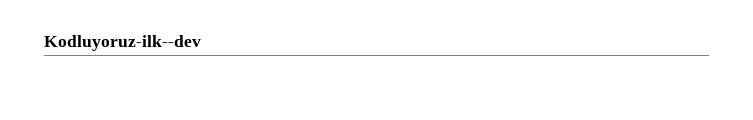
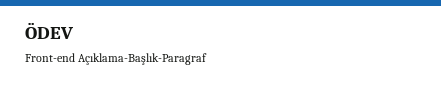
[44,35,201,51] Kodluyoruz-ilk--dev -> [25,22,74,39] [25,53,208,65] ÖDEV // Front-end Açıklama-Başlık-Paragraf

